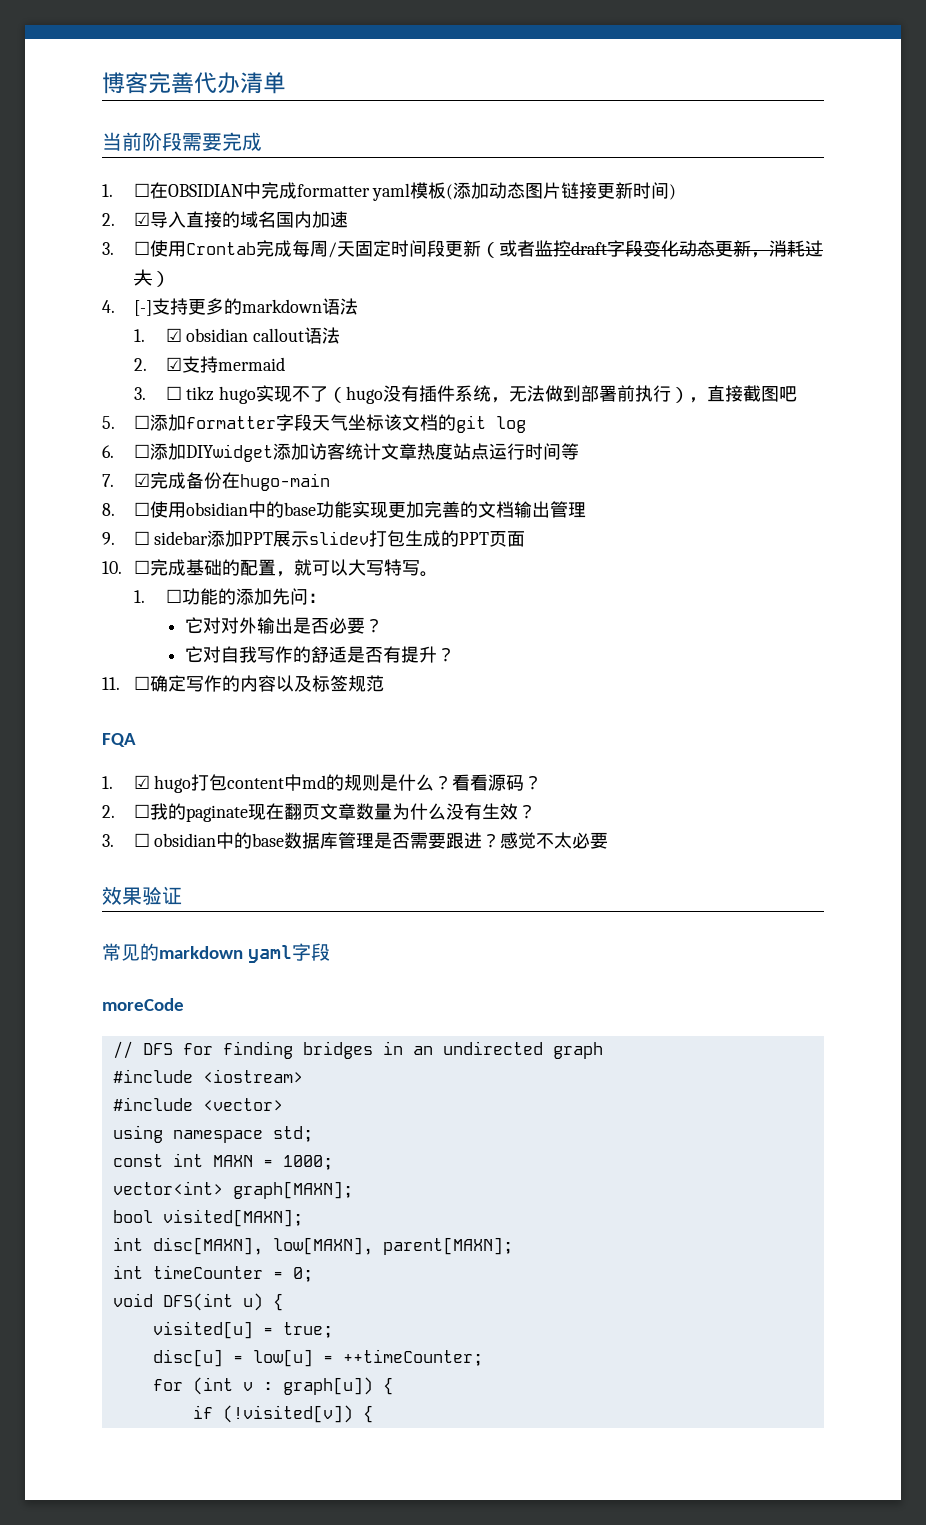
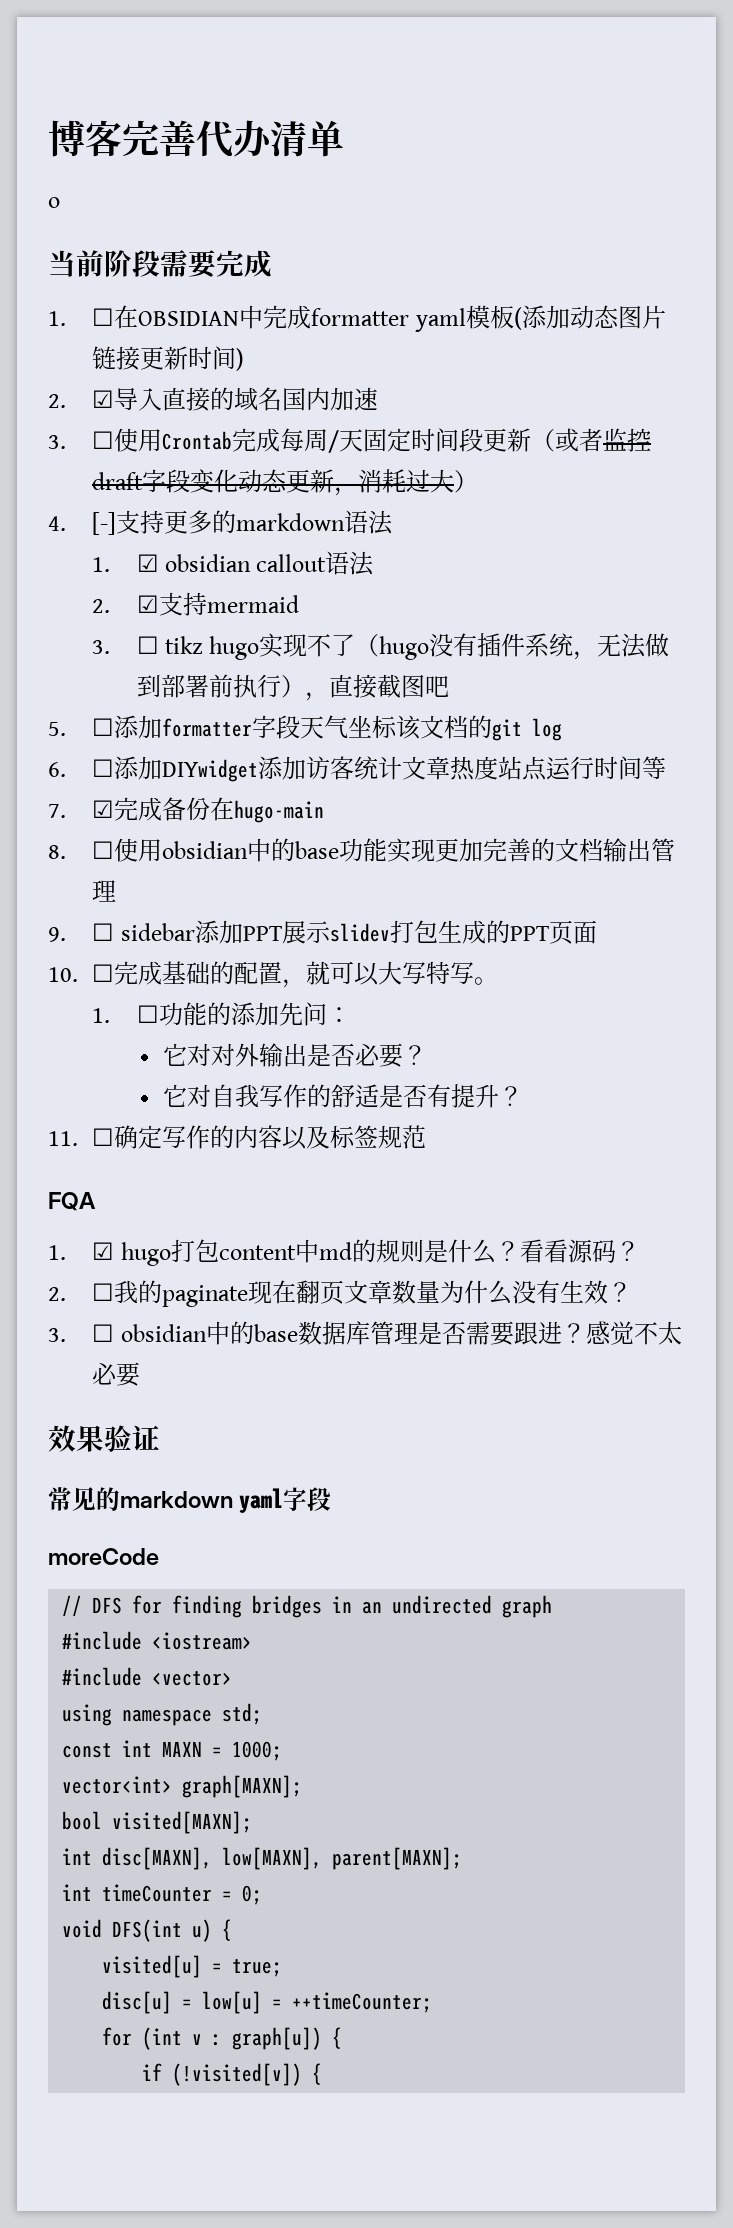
(286, 83) none -> [48,197,60,208] // o

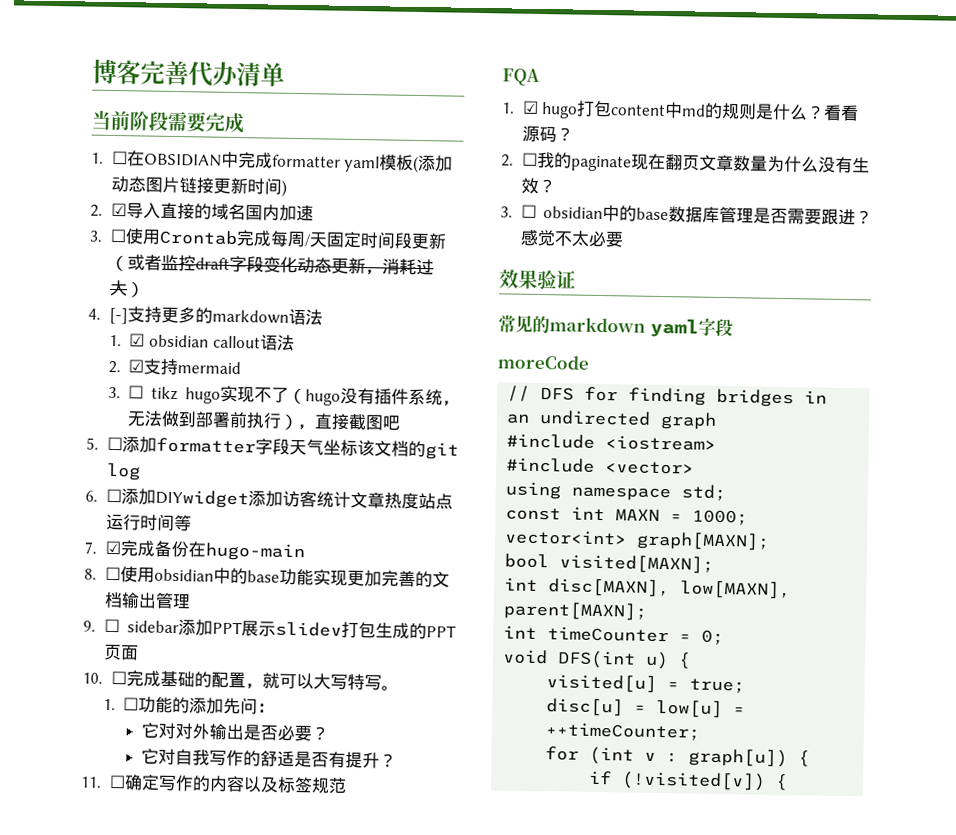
[48,197,60,208] // o -> (285, 74) none

